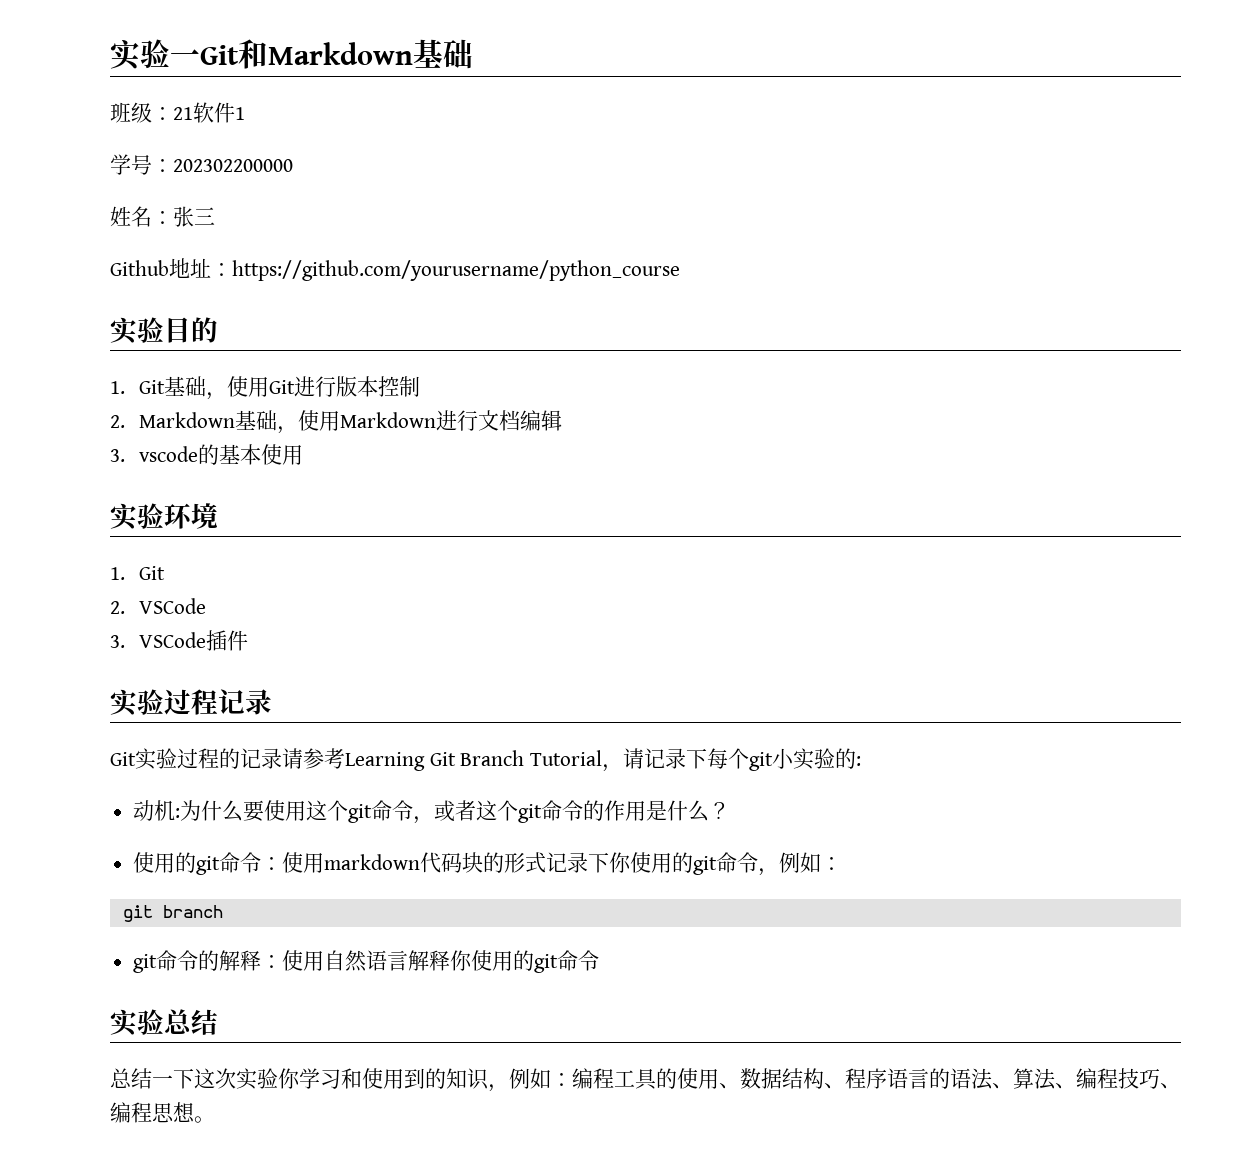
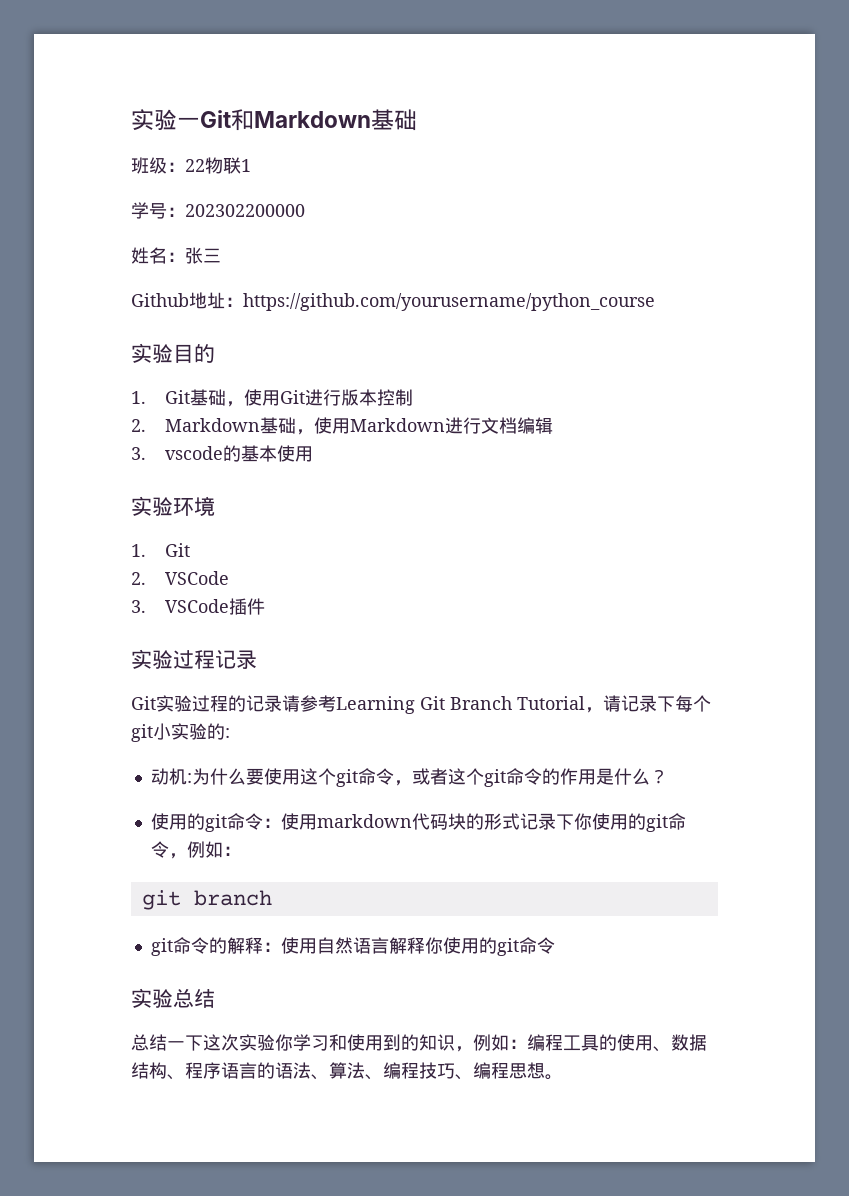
[173,102,235,123] 21软件 -> [185,157,241,174] 22物联

